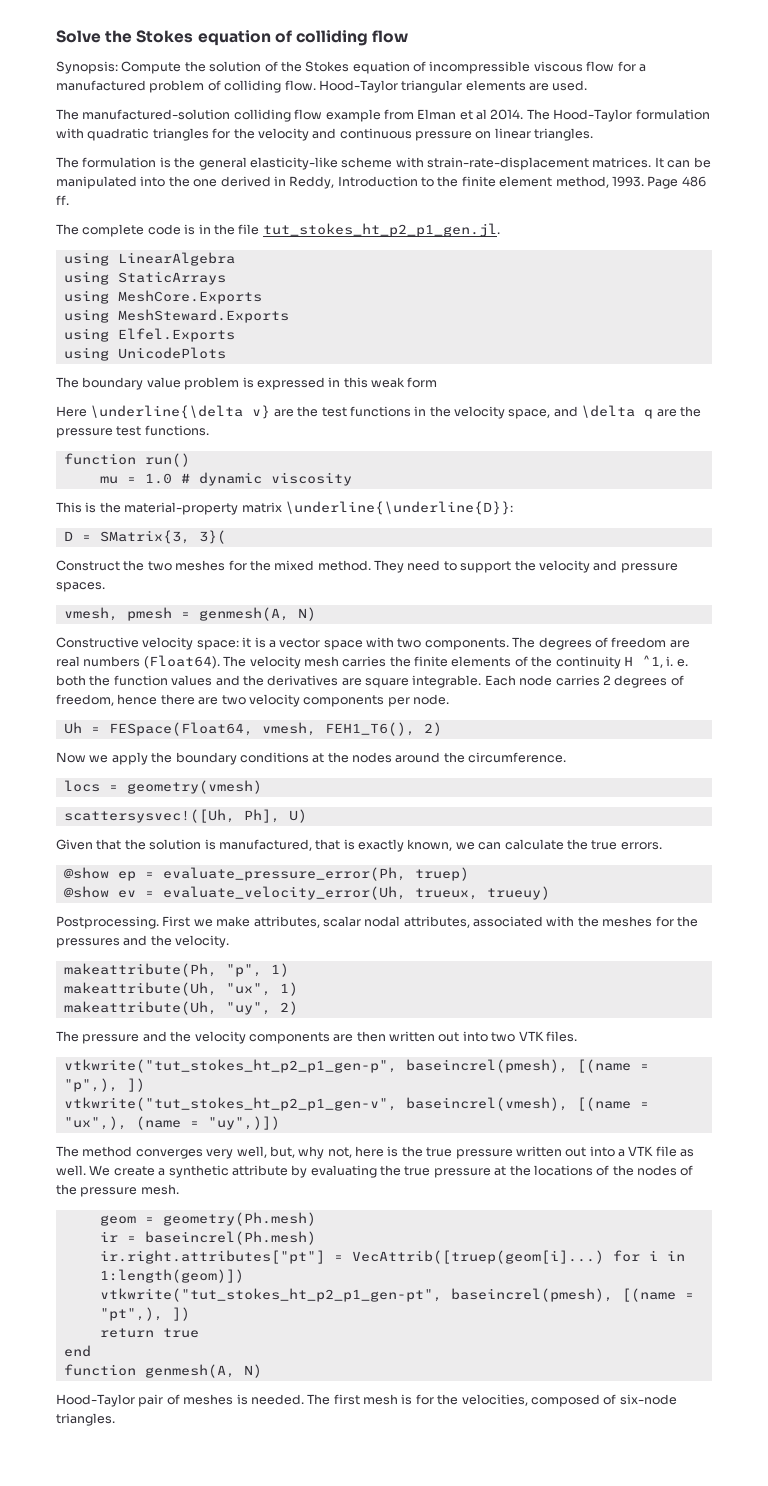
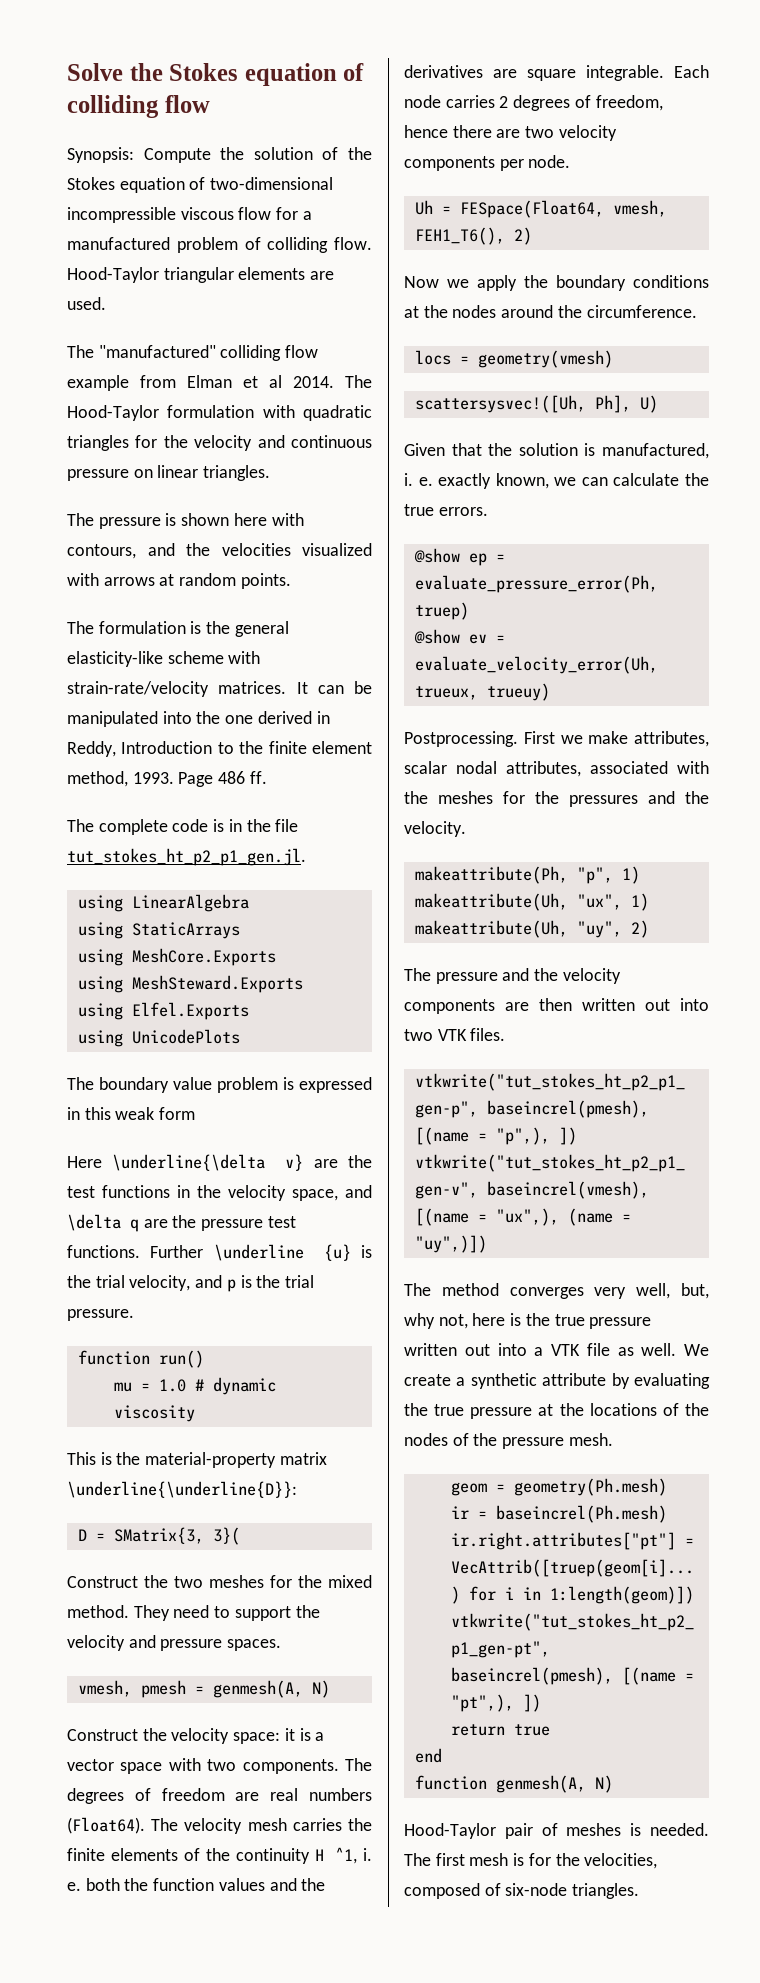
(426, 66) none -> [210,177,334,190] two-dimensional
[82,109,231,120] manufactured-solution -> [98,345,216,358] "manufactured"
(594, 134) none -> [67,513,304,529] [67,543,372,559] [67,573,291,589] // The pressure is shown here with contours, and the velocities visualized with arrows at random points.
[427,157,589,170] strain-rate-displacement -> [67,681,209,697] strain-rate/velocity
(209, 430) none -> [150,1244,372,1261] [67,1275,315,1292] [67,1309,134,1321] Further \underline {u} is the trial velocity, and p is the trial pressure.
[56,637,139,648] Constructive -> [67,1728,167,1741] Construct the
[315,839,355,850] that is -> [404,473,433,486] i. e.

